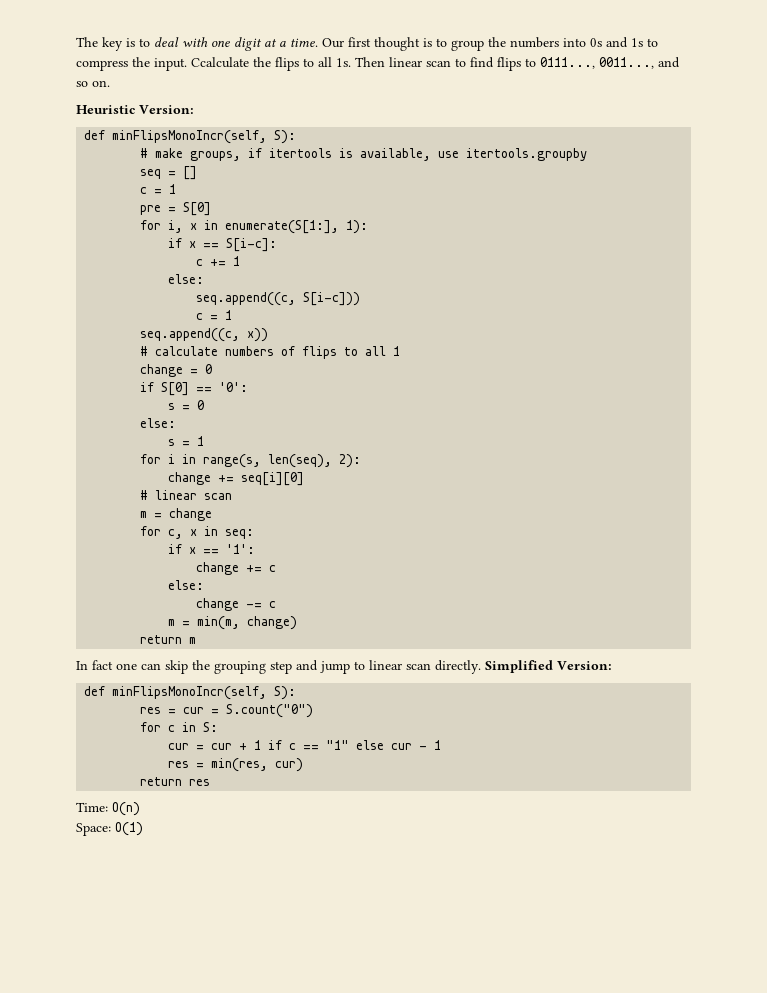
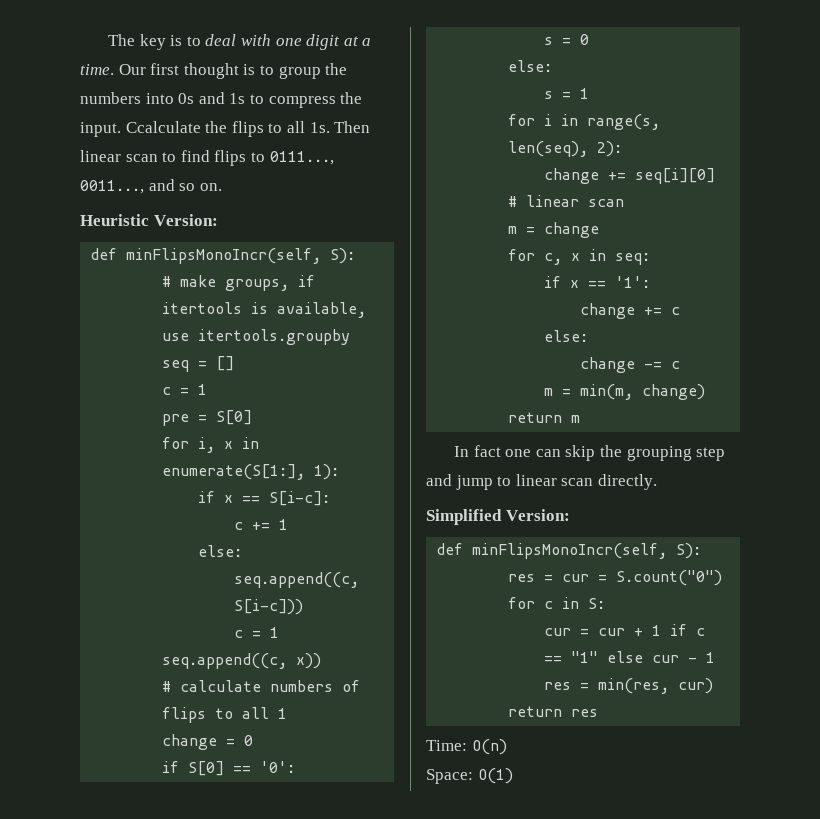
(481, 667) none -> (657, 482) //

